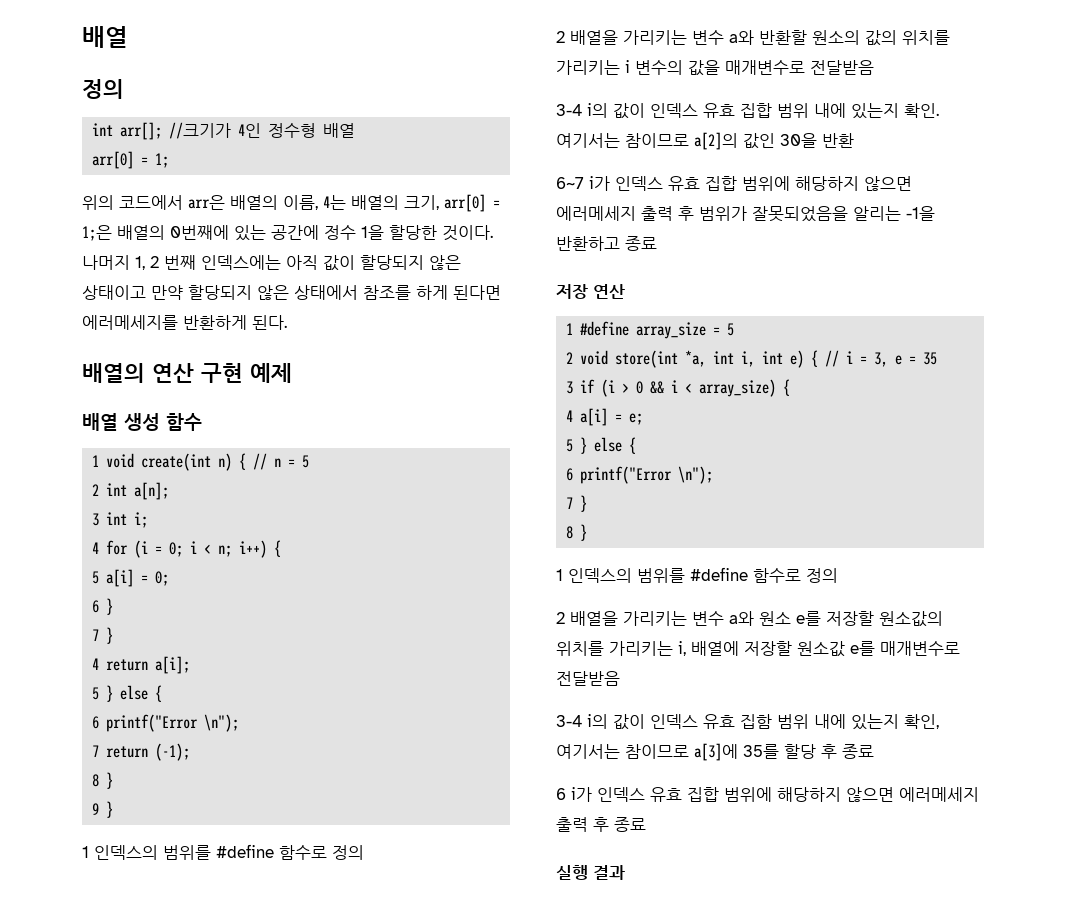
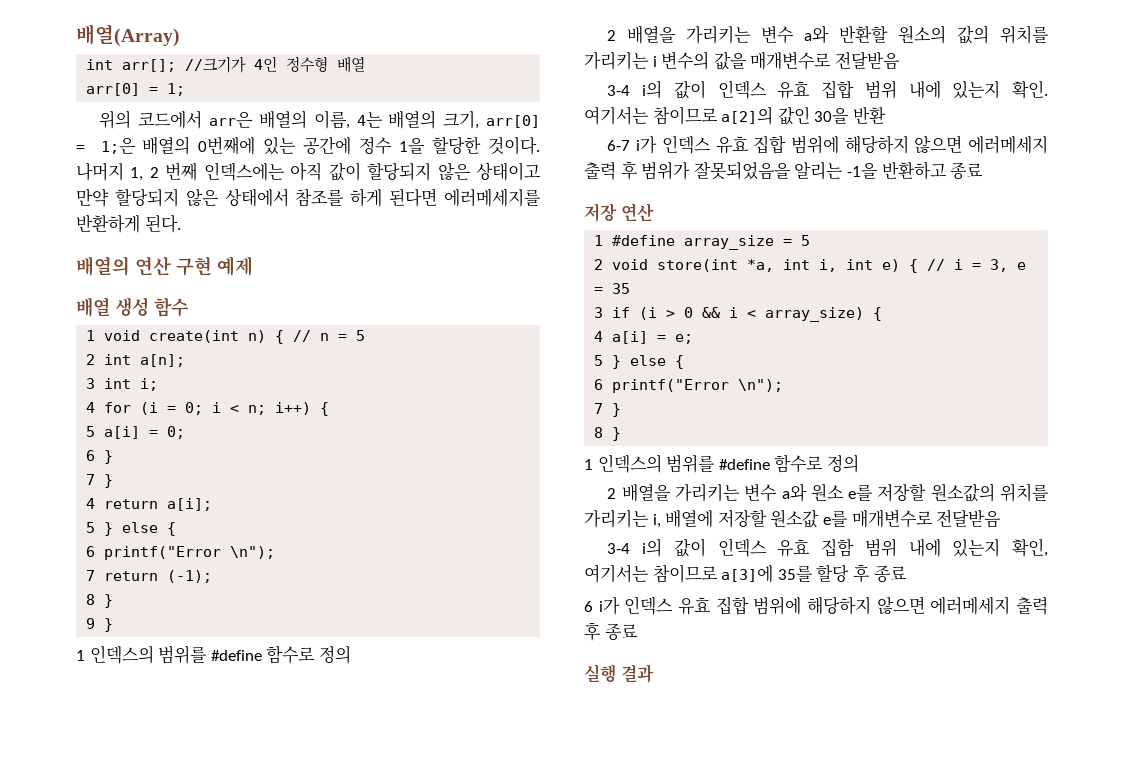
[82,26,128,48] [82,79,124,99] 배열 // 정의 -> [76,24,180,47] 배열(Array)
[556,177,584,189] 6~7 -> [607,140,631,151] 6-7

